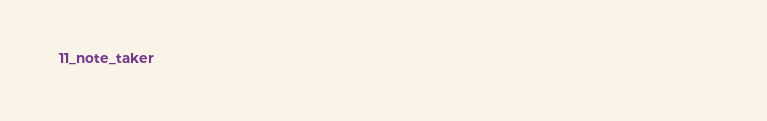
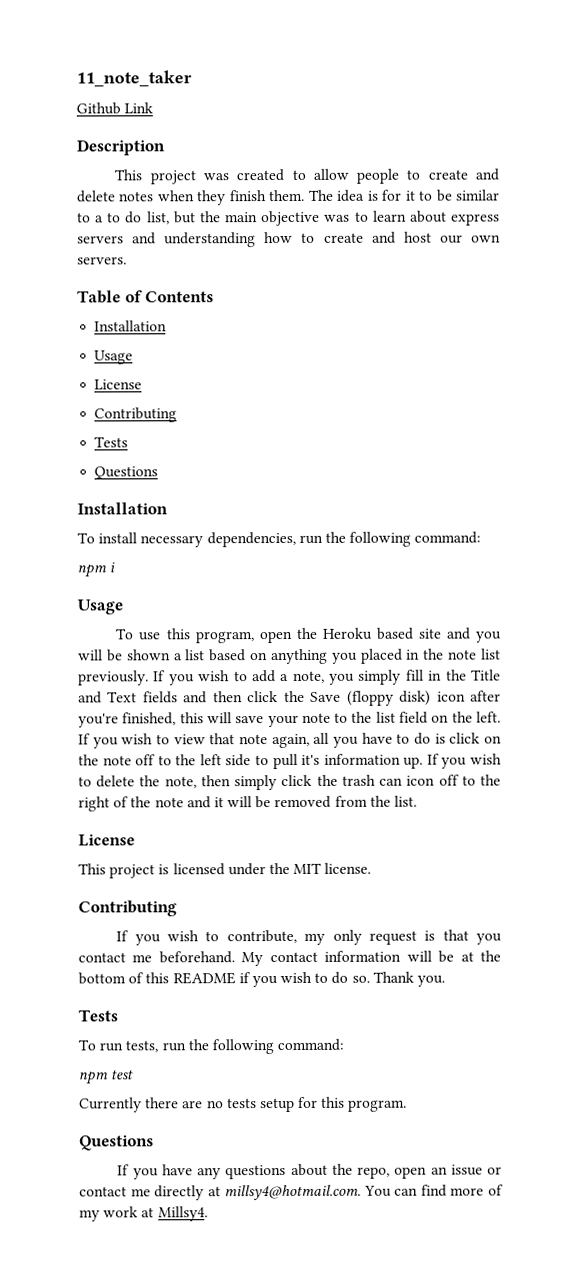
(154, 59) none -> [76,102,154,115] [76,139,165,156] [114,168,499,185] [76,189,500,206] [77,210,500,227] [77,231,501,248] [77,256,127,265] [77,290,215,304] [94,320,168,332] [94,350,134,365] [94,379,143,390] [94,407,178,423] [94,436,129,448] [94,466,159,480] [77,502,168,515] [77,531,482,548] [77,562,116,578] [77,599,123,615] [115,627,503,644] [78,648,502,665] [78,669,501,686] [78,690,501,706] [78,711,501,728] [78,732,503,749] [78,753,502,770] [78,774,501,791] [78,795,418,812] [78,834,135,847] [78,862,372,879] [78,900,177,917] [116,929,502,946] [78,950,502,967] [78,971,446,988] [78,1009,118,1022] [78,1038,345,1055] [78,1069,135,1085] [79,1096,408,1113] [79,1135,154,1151] [117,1163,502,1180] [79,1184,504,1201] [79,1206,208,1222] // Github Link // Description // This project was created to allow people to create and delete notes when they finish them. The idea is for it to be similar to a to do list, but the main objective was to learn about express servers and understanding how to create and host our own servers. // Table of Contents // Installation // Usage // License // Contributing // Tests // Questions // Installation // To install necessary dependencies, run the following command: // npm i // Usage // To use this program, open the Heroku based site and you will be shown a list based on anything you placed in the note list previously. If you wish to add a note, you simply fill in the Title and Text fields and then click the Save (floppy disk) icon after you're finished, this will save your note to the list field on the left. If you wish to view that note again, all you have to do is click on the note off to the left side to pull it's information up. If you wish to delete the note, then simply click the trash can icon off to the right of the note and it will be removed from the list. // License // This project is licensed under the MIT license. // Contributing // If you wish to contribute, my only request is that you contact me beforehand. My contact information will be at the bottom of this README if you wish to do so. Thank you. // Tests // To run tests, run the following command: // npm test // Currently there are no tests setup for this program. // Questions // If you have any questions about the repo, open an issue or contact me directly at millsy4@hotmail.com. You can find more of my work at Millsy4.

